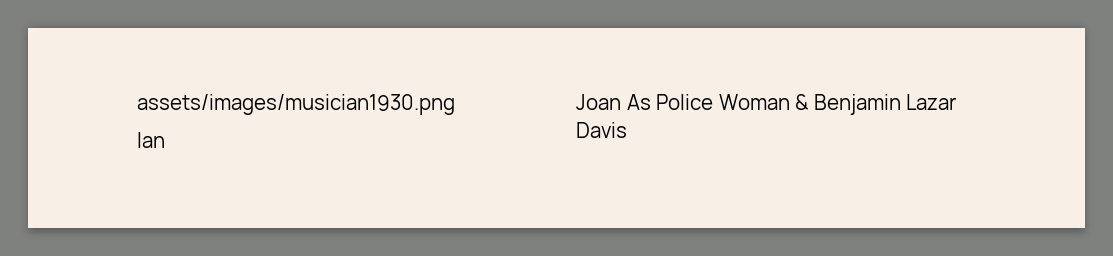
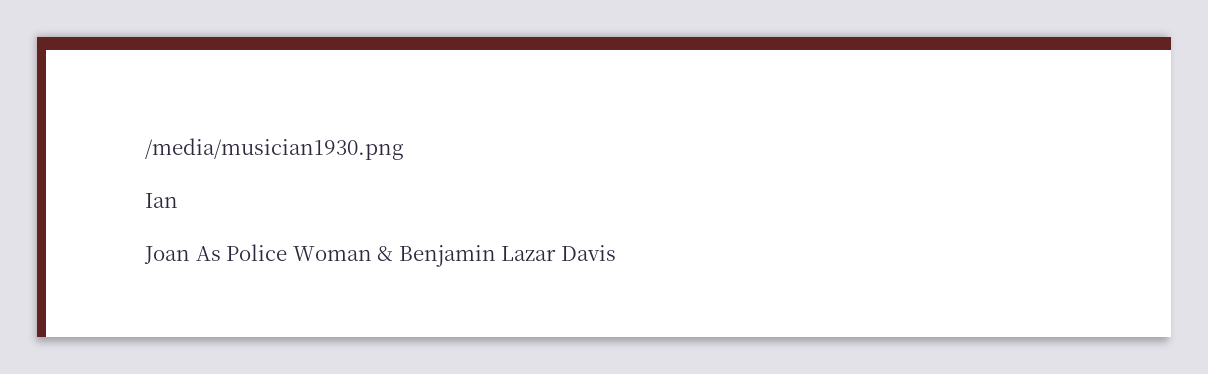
[137,94,455,115] assets/images/musician1930.png -> [145,138,404,160] /media/musician1930.png

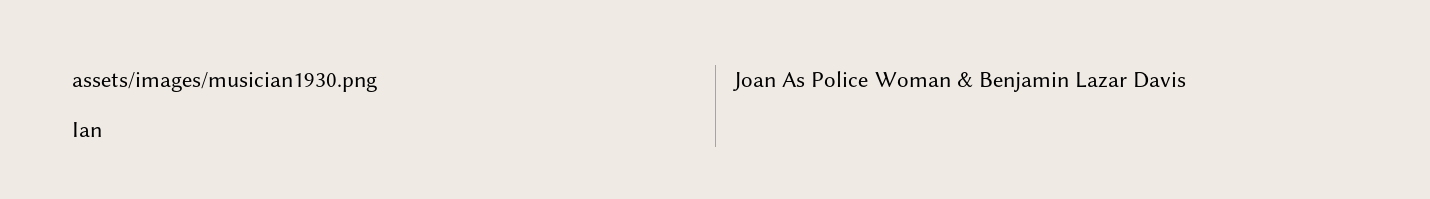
[145,138,404,160] /media/musician1930.png -> [72,72,377,92] assets/images/musician1930.png

